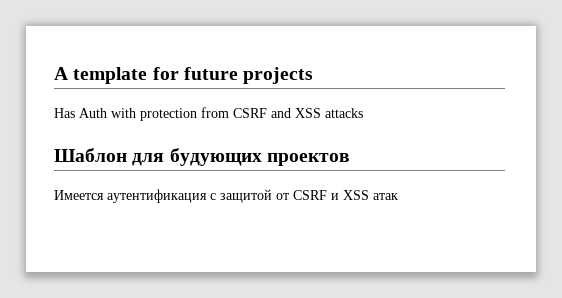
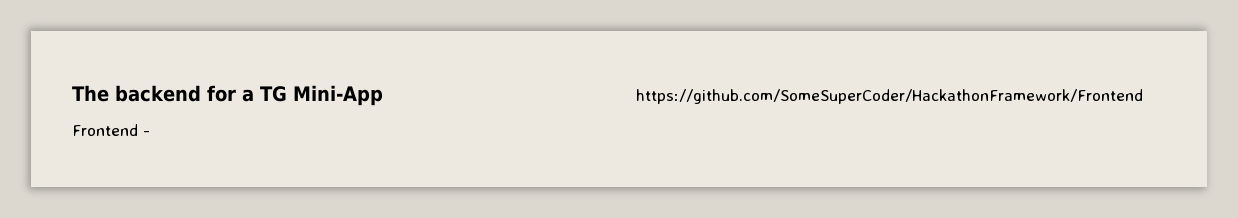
[54,67,314,84] [54,107,363,121] [54,148,350,166] [54,189,398,203] A template for future projects // Has Auth with protection from CSRF and XSS attacks // Шаблон для будующих проектов // Имеется аутентификация с защитой от CSRF и XSS атак -> [72,85,383,106] [72,124,150,136] [636,89,1143,104] The backend for a TG Mini-App // Frontend - https://github.com/SomeSuperCoder/HackathonFramework/Frontend

